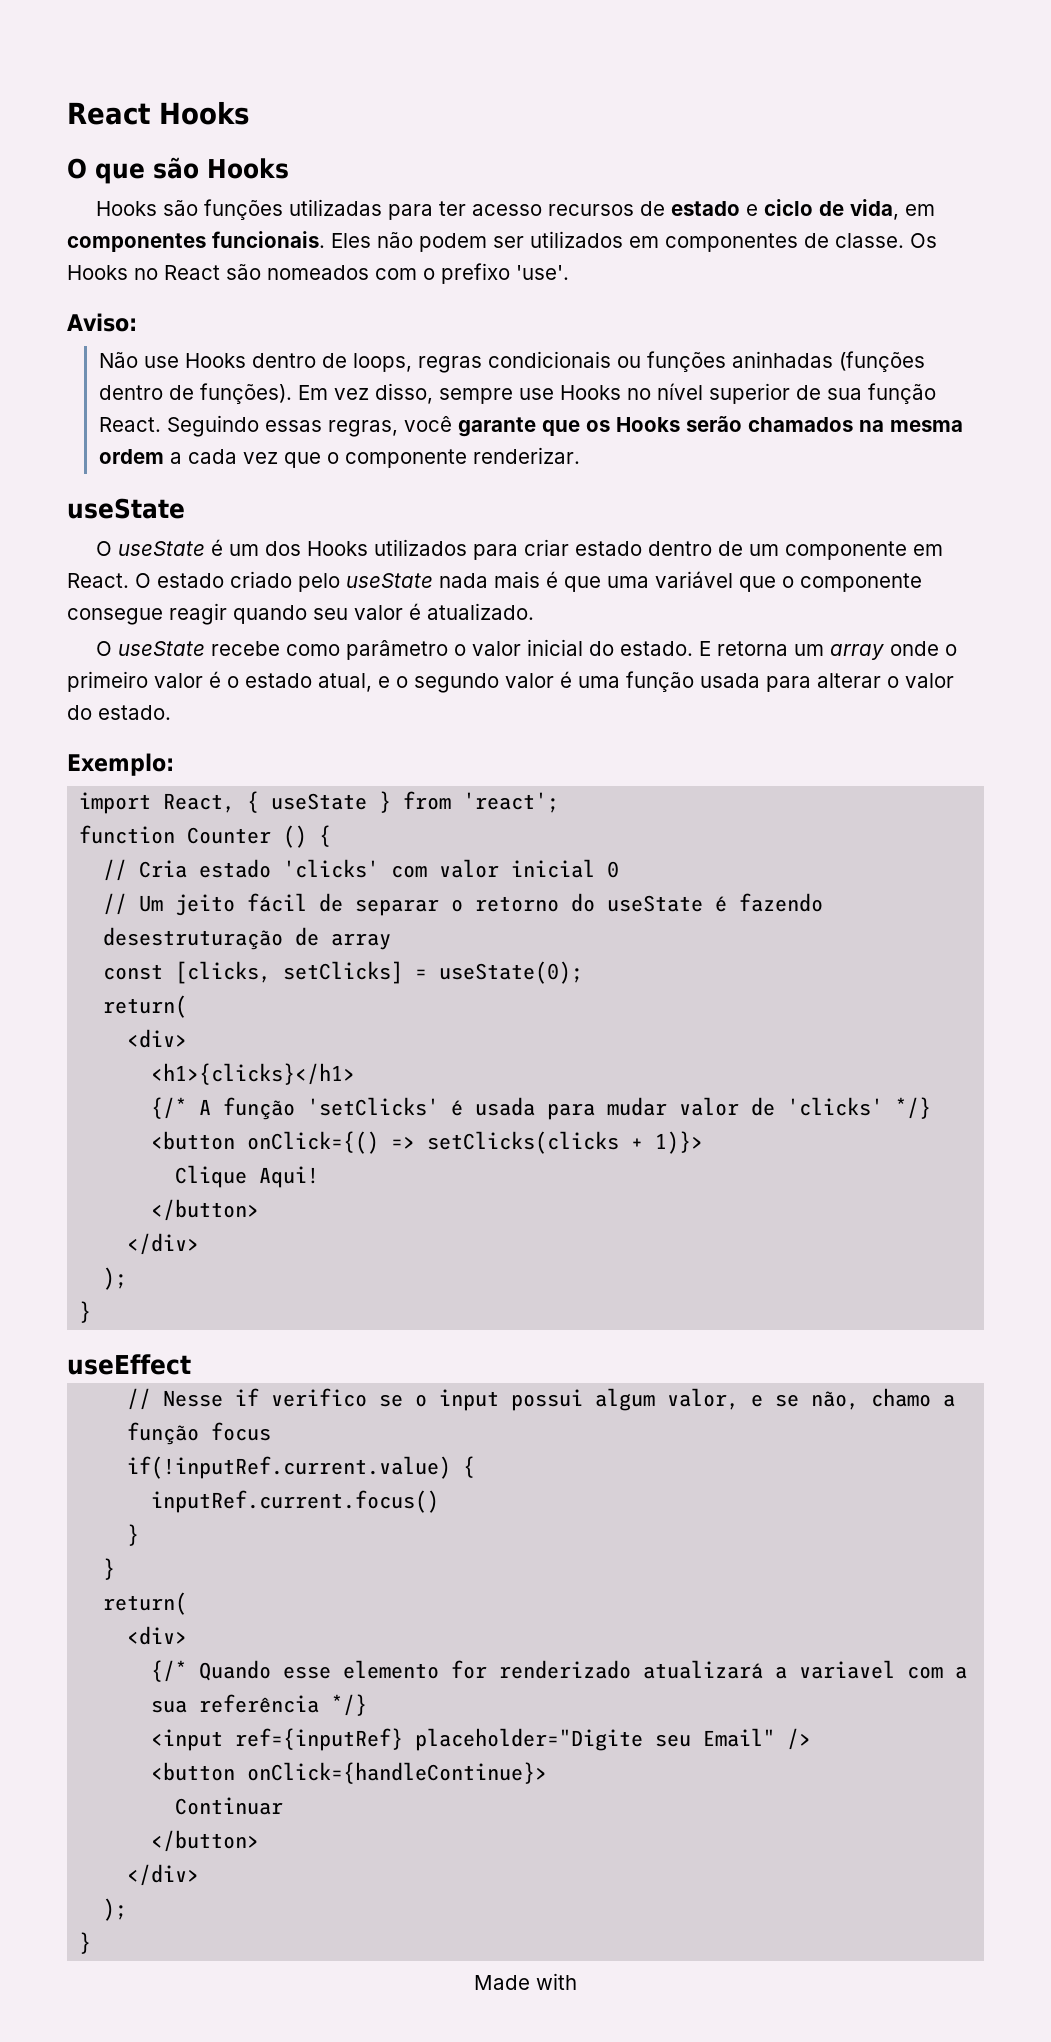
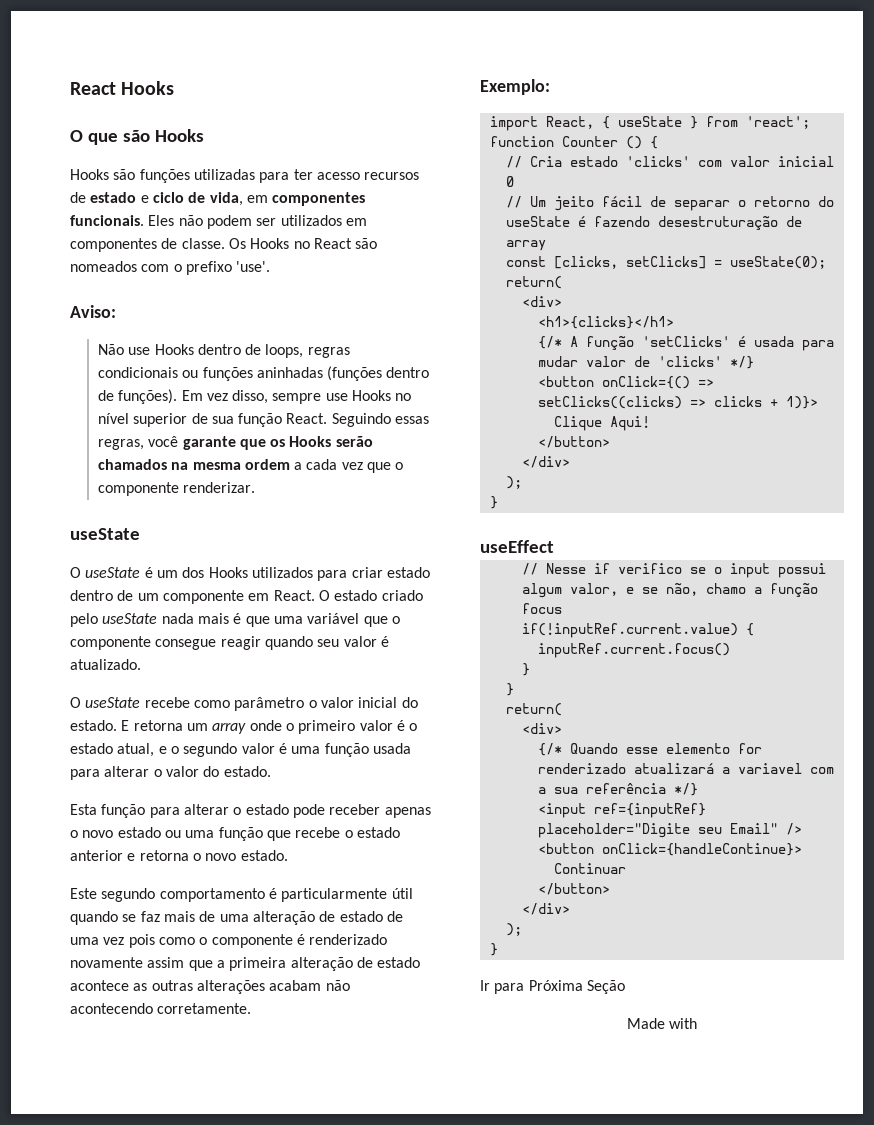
(171, 712) none -> [70,804,431,818] [70,827,400,841] [70,850,288,861] [70,888,413,902] [70,911,403,925] [70,934,388,948] [70,957,421,971] [70,980,350,994] [70,1003,252,1014] // Esta função para alterar o estado pode receber apenas o novo estado ou uma função que recebe o estado anterior e retorna o novo estado. // Este segundo comportamento é particularmente útil quando se faz mais de uma alteração de estado de uma vez pois como o componente é renderizado novamente assim que a primeira alteração de estado acontece as outras alterações acabam não acontecendo corretamente.
[427,1131,620,1154] setClicks(clicks -> [537,396,762,409] setClicks((clicks) => clicks
(92, 1943) none -> [480,980,625,994] // Ir para Próxima Seção

